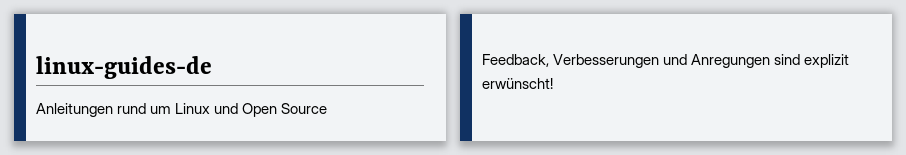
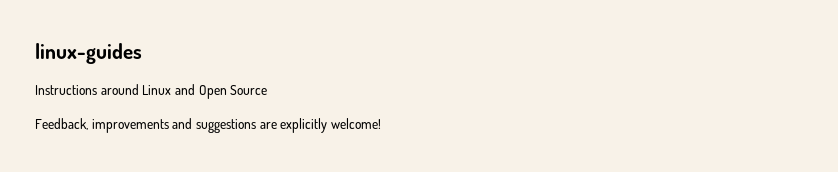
[36,56,212,79] [36,103,328,117] [482,54,850,68] [482,78,553,89] linux-guides-de // Anleitungen rund um Linux und Open Source // Feedback, Verbesserungen und Anregungen sind explizit erwünscht! -> [35,43,142,64] [35,84,268,99] [35,118,381,133] linux-guides // Instructions around Linux and Open Source // Feedback, improvements and suggestions are explicitly welcome!

